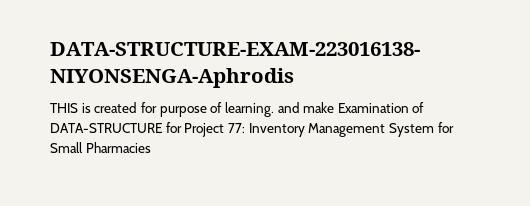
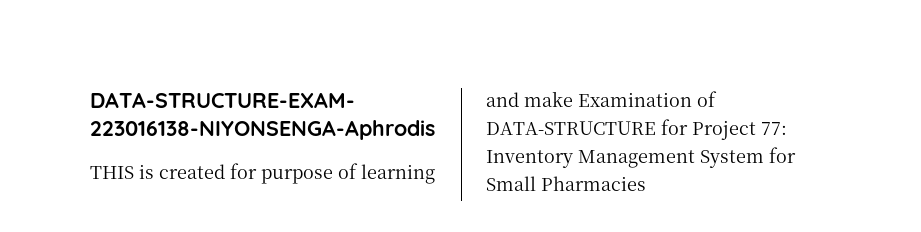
[224,102,274,117] learning. -> [361,164,435,184] learning

